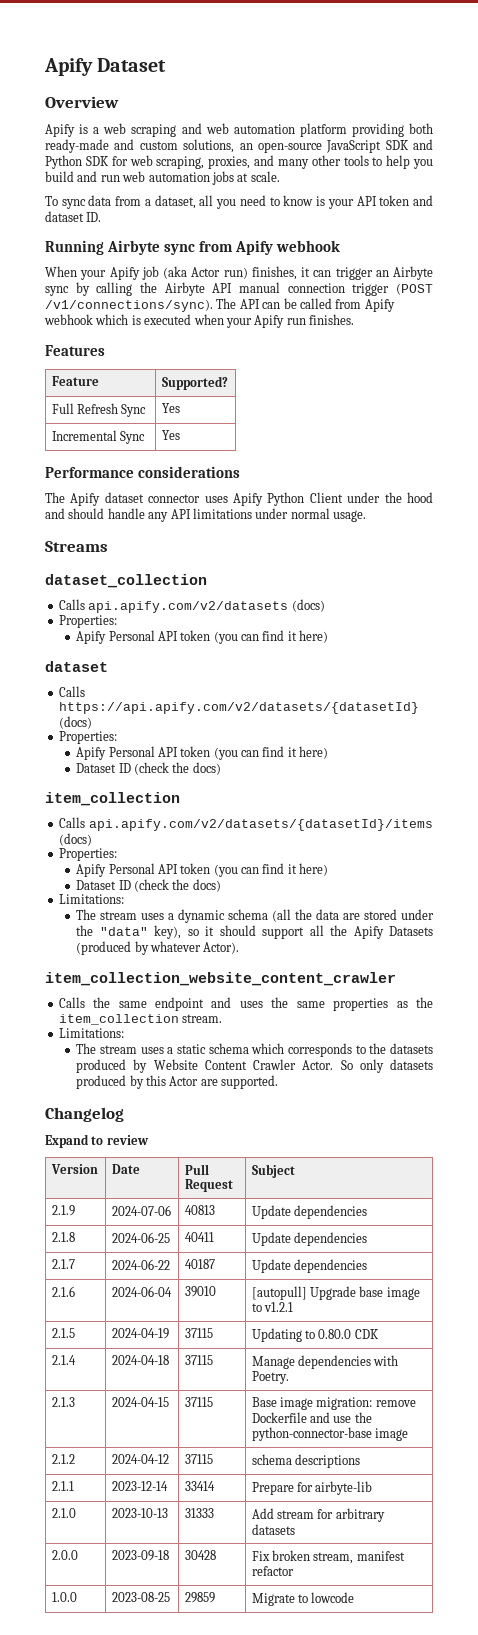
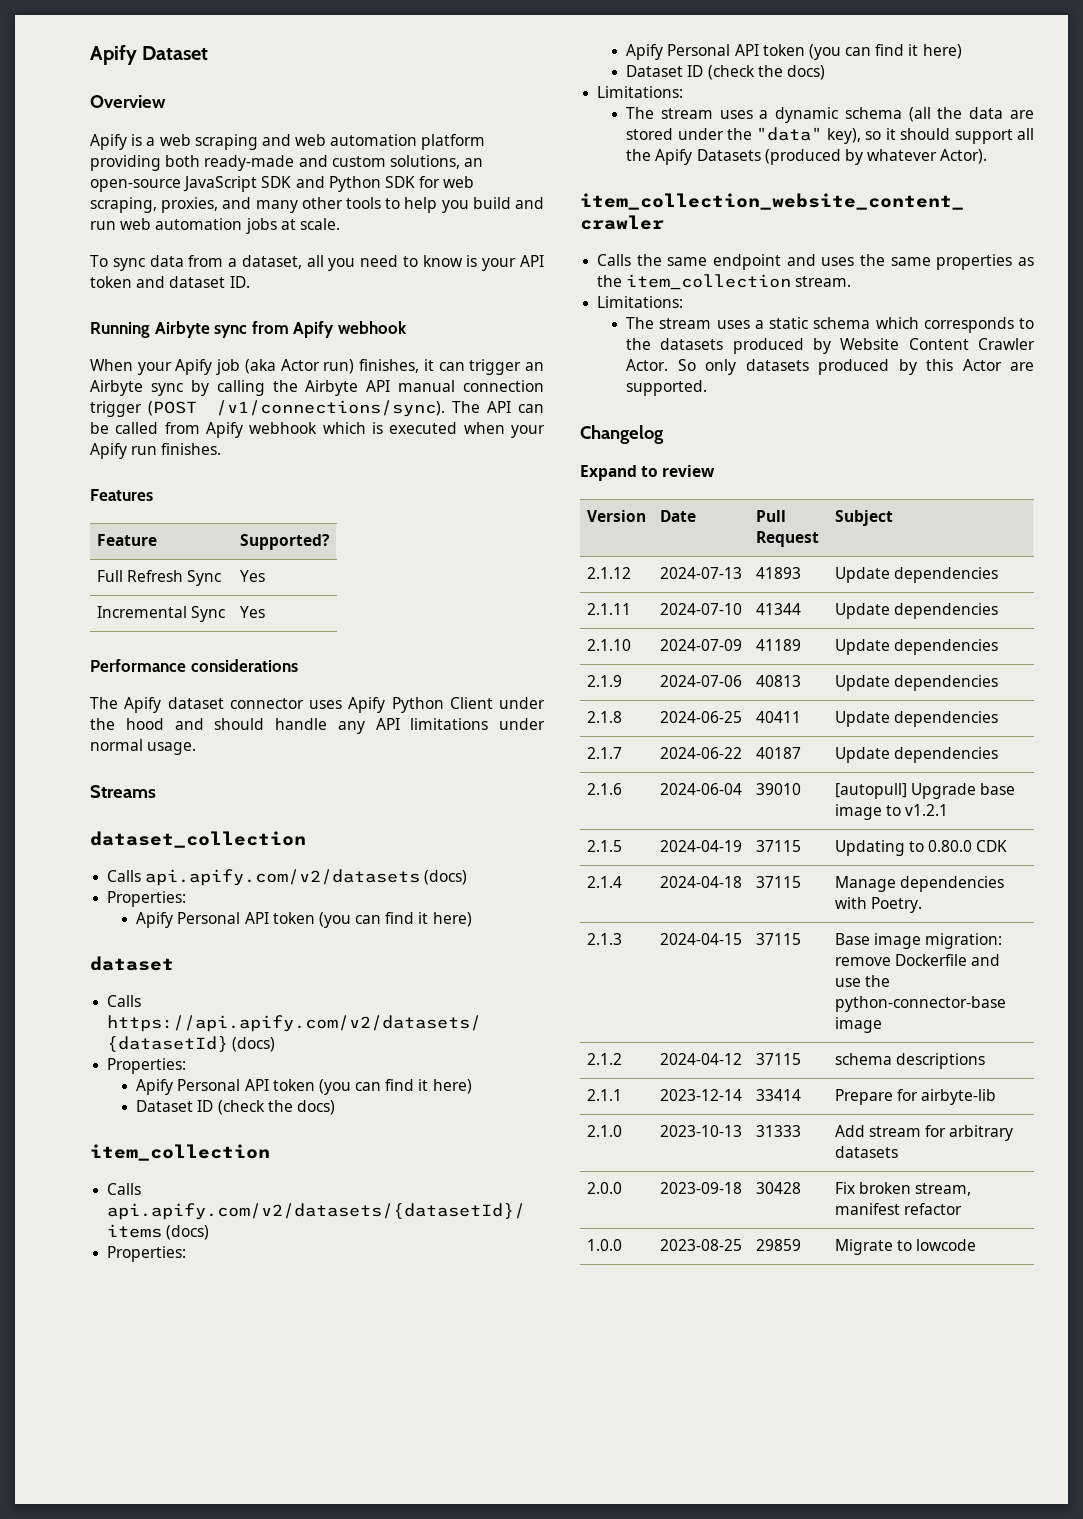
(295, 1171) none -> [586,567,631,579] [659,567,742,579] [755,567,801,579] [834,567,998,583] [586,603,631,615] [659,603,742,615] [755,603,801,615] [834,603,998,619] [586,639,631,651] [659,639,742,651] [755,639,801,651] [834,639,998,655] // 2.1.12 | 2024-07-13 | 41893 | Update dependencies // 2.1.11 | 2024-07-10 | 41344 | Update dependencies // 2.1.10 | 2024-07-09 | 41189 | Update dependencies

